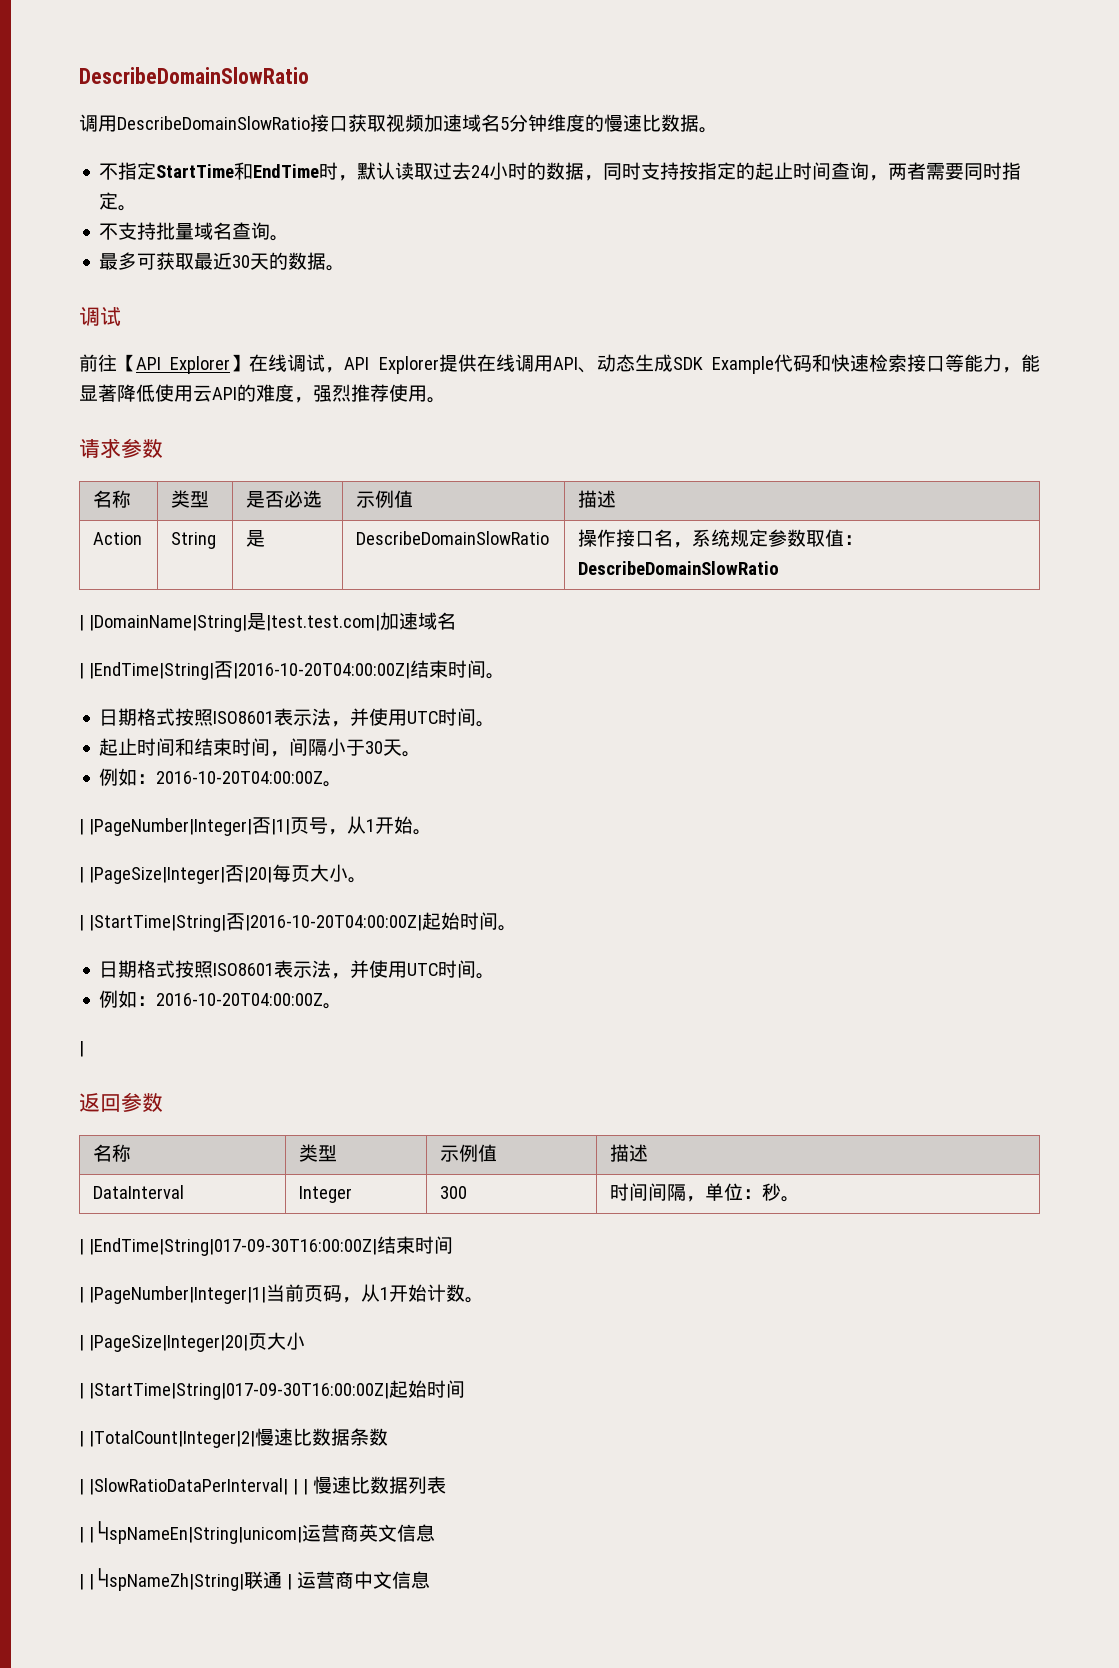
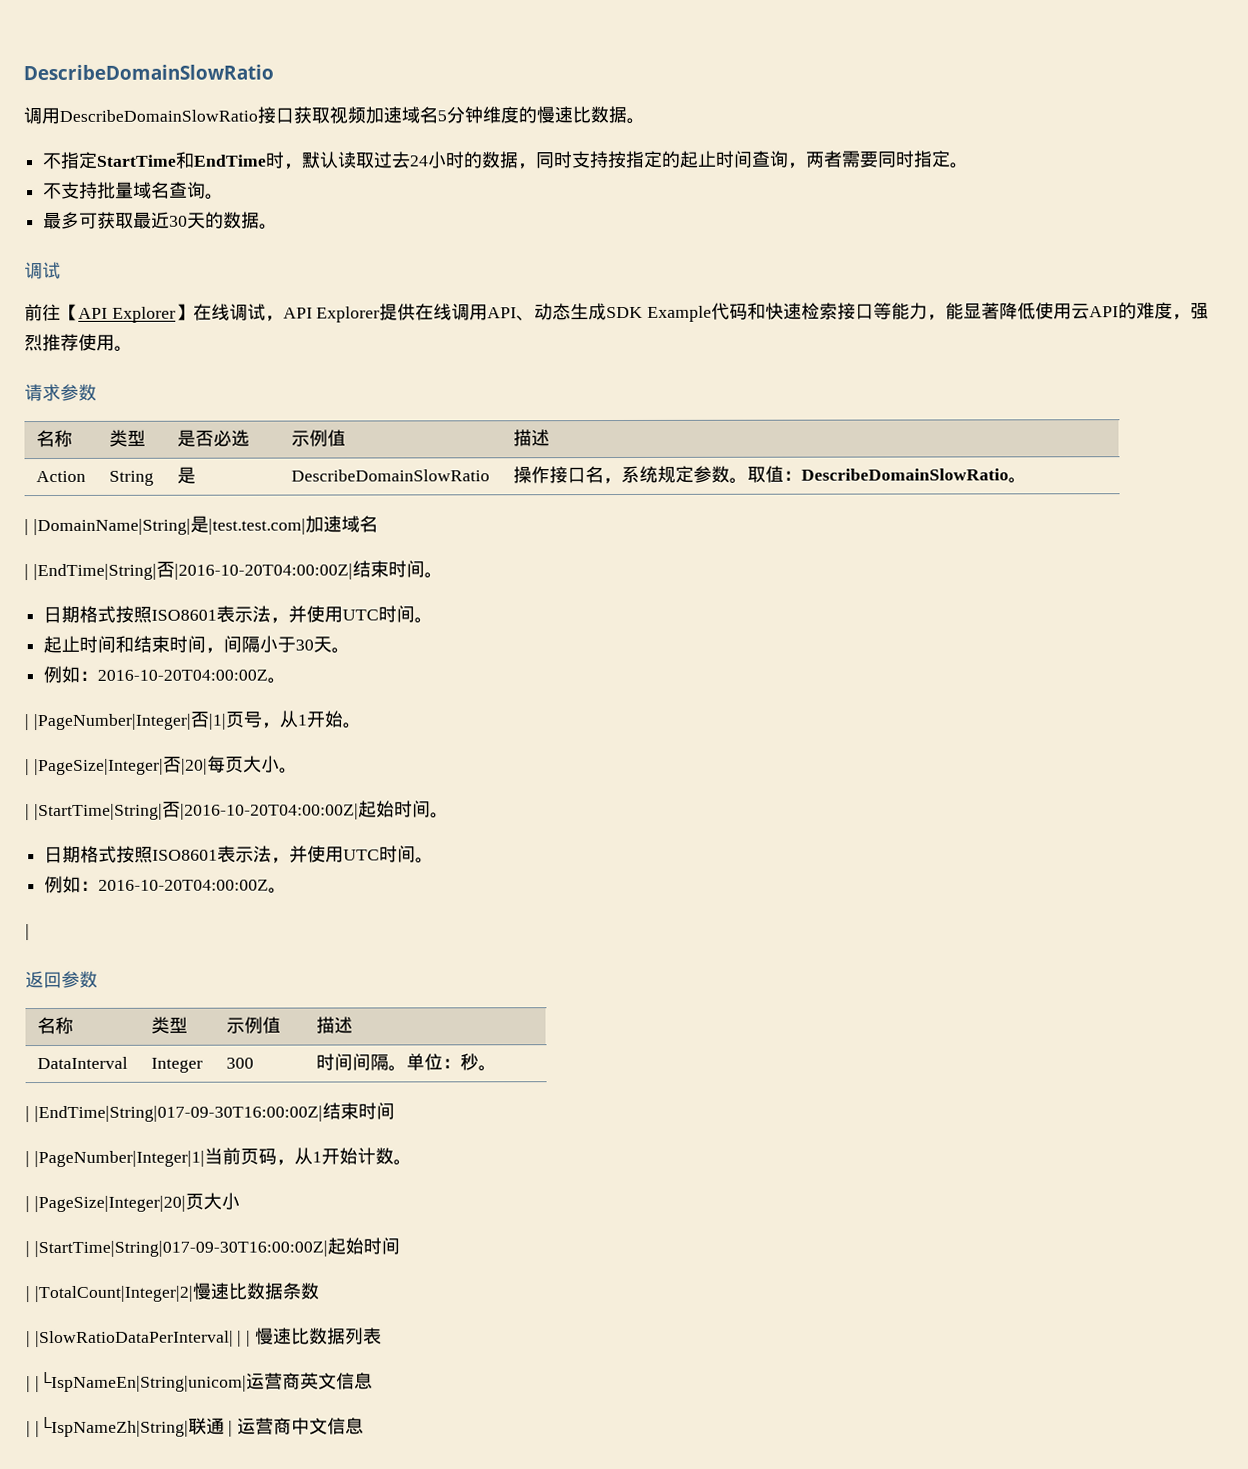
(807, 538) none -> [728,477,748,484] 。
(780, 568) none -> [1007,477,1027,484] 。
[686,1196,706,1202] ， -> [387,1065,407,1072] 。

